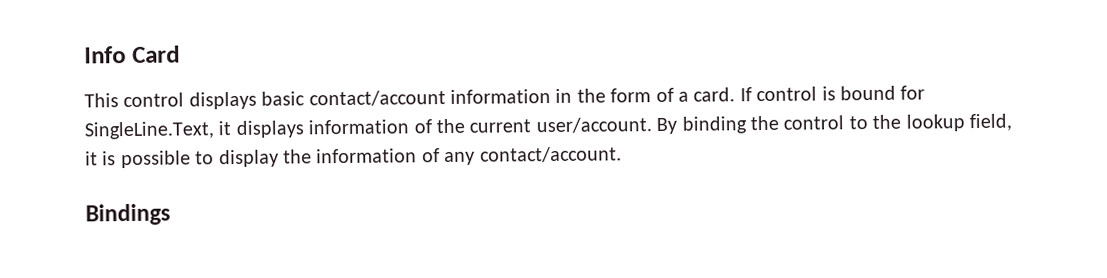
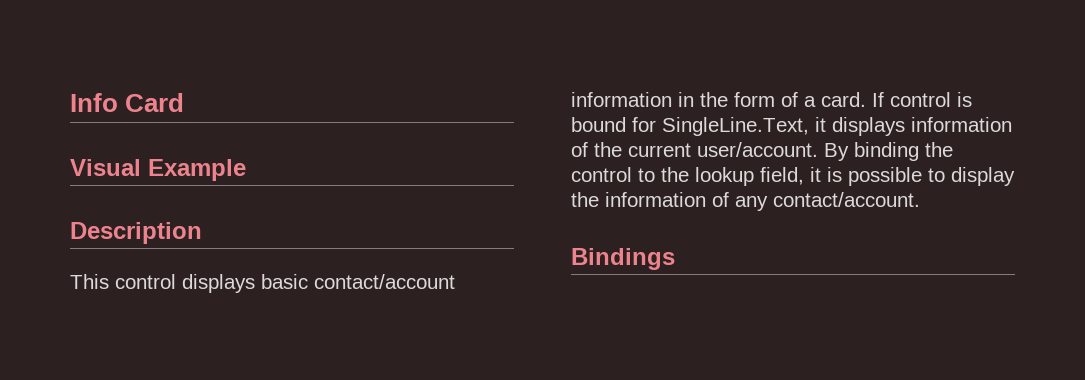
(180, 54) none -> [70,159,246,181] [70,222,202,244] // Visual Example // Description

